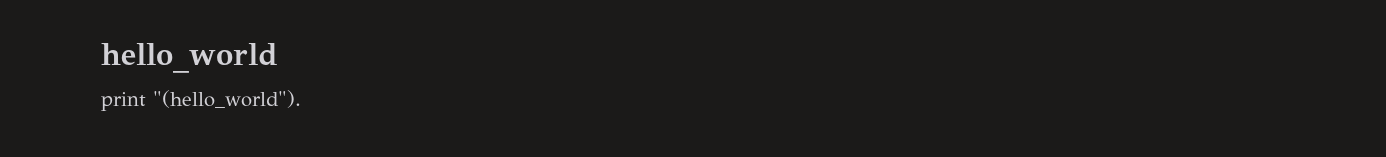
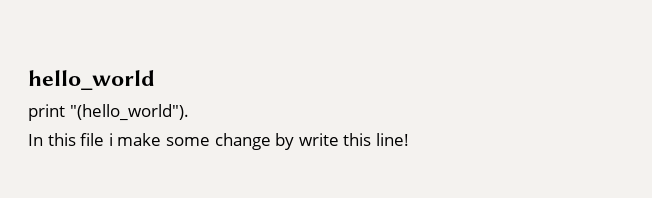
(301, 99) none -> [28,133,409,150] // In this file i make some change by write this line!

